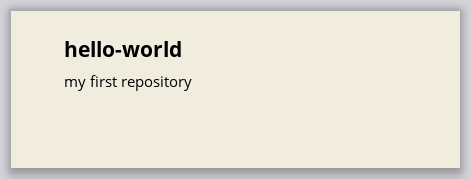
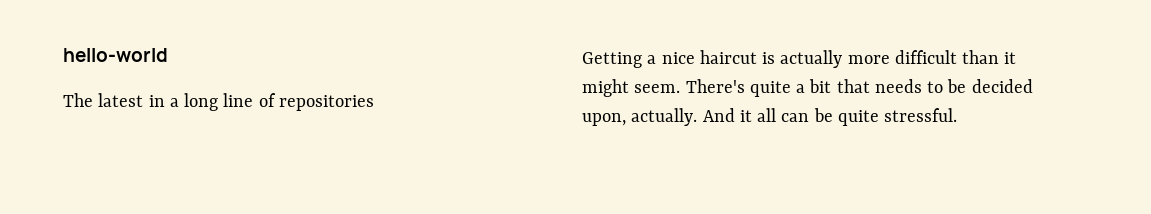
[64,75,193,91] my first repository -> [63,93,374,111] [582,50,1017,68] [582,79,1033,97] [582,108,958,126] The latest in a long line of repositories // Getting a nice haircut is actually more difficult than it might seem. There's quite a bit that needs to be decided upon, actually. And it all can be quite stressful.

